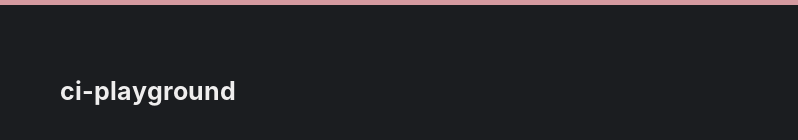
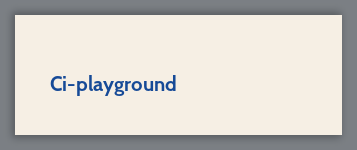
[60,80,236,106] ci-playground -> [50,75,177,96] Ci-playground

